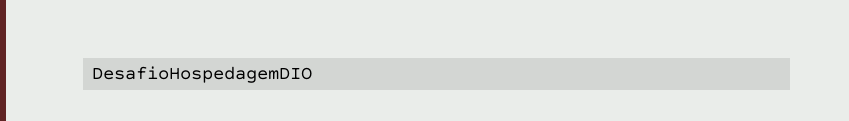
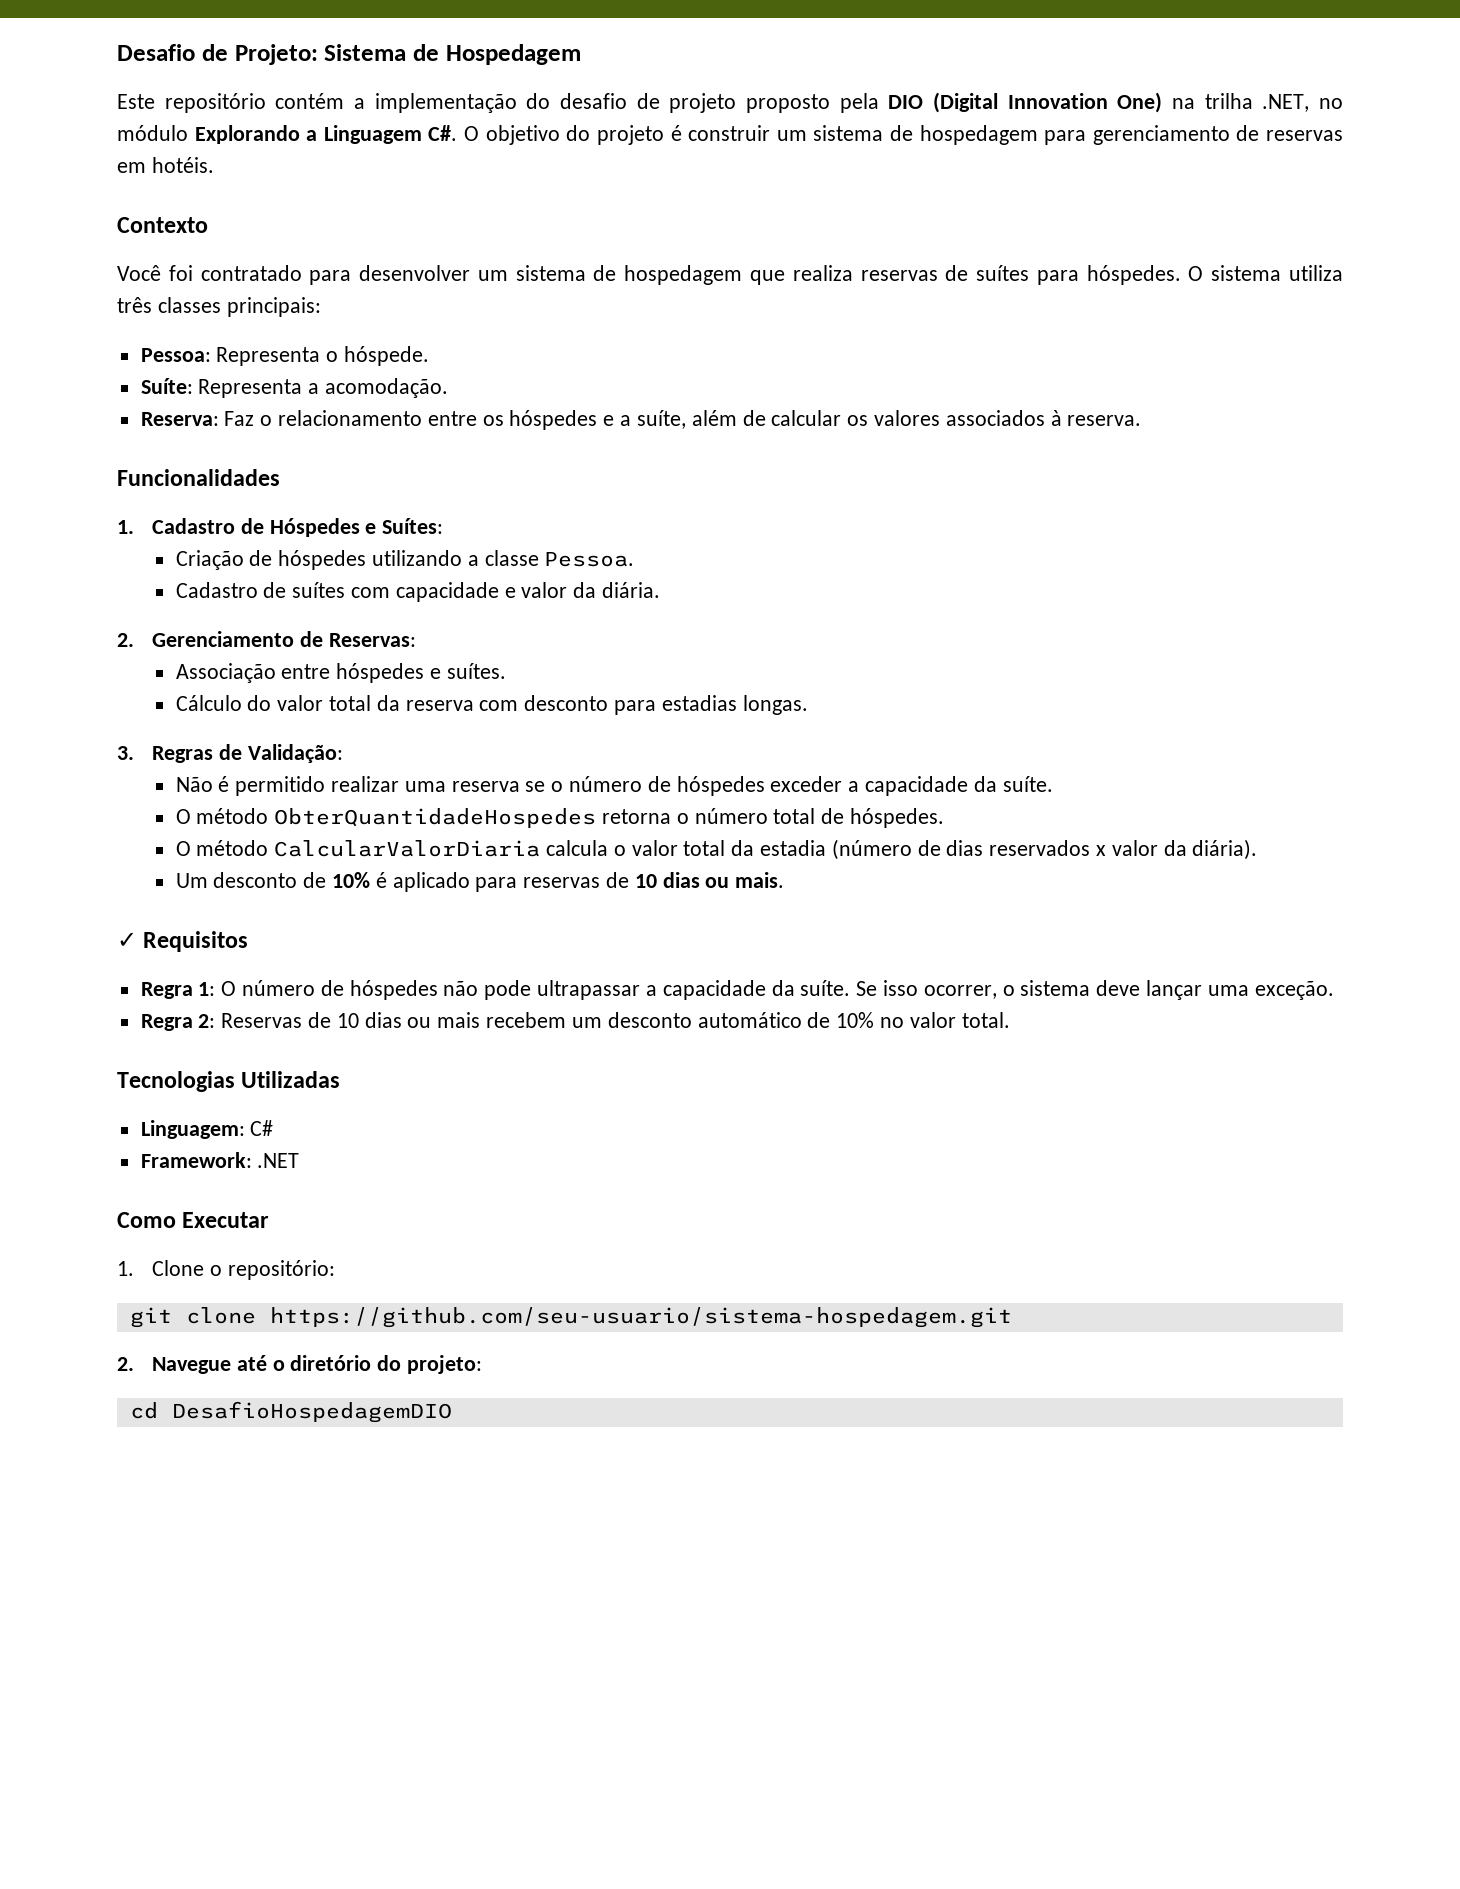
(92, 74) none -> [117,44,581,65] [117,92,1343,113] [117,125,1343,145] [117,157,214,173] [117,217,208,233] [117,265,1344,285] [117,297,321,317] [140,346,430,366] [140,378,449,398] [140,410,1142,430] [117,469,280,486] [117,518,444,537] [175,550,635,570] [175,582,661,602] [117,631,416,647] [175,663,506,683] [175,695,808,715] [117,744,343,763] [175,776,1053,796] [175,808,945,828] [175,839,1258,860] [175,872,785,892] [117,931,249,952] [140,980,1334,1000] [140,1012,1010,1031] [117,1071,341,1092] [140,1120,274,1139] [140,1152,300,1168] [117,1212,270,1228] [117,1260,335,1280] [129,1307,1012,1328] [117,1355,482,1374] [129,1402,158,1419] Desafio de Projeto: Sistema de Hospedagem // Este repositório contém a implementação do desafio de projeto proposto pela DIO (Digital Innovation One) na trilha .NET, no módulo Explorando a Linguagem C#. O objetivo do projeto é construir um sistema de hospedagem para gerenciamento de reservas em hotéis. // Contexto // Você foi contratado para desenvolver um sistema de hospedagem que realiza reservas de suítes para hóspedes. O sistema utiliza três classes principais: // Pessoa: Representa o hóspede. // Suíte: Representa a acomodação. // Reserva: Faz o relacionamento entre os hóspedes e a suíte, além de calcular os valores associados à reserva. // Funcionalidades // 1. Cadastro de Hóspedes e Suítes: // Criação de hóspedes utilizando a classe Pessoa. // Cadastro de suítes com capacidade e valor da diária. // 2. Gerenciamento de Reservas: // Associação entre hóspedes e suítes. // Cálculo do valor total da reserva com desconto para estadias longas. // 3. Regras de Validação: // Não é permitido realizar uma reserva se o número de hóspedes exceder a capacidade da suíte. // O método ObterQuantidadeHospedes retorna o número total de hóspedes. // O método CalcularValorDiaria calcula o valor total da estadia (número de dias reservados x valor da diária). // Um desconto de 10% é aplicado para reservas de 10 dias ou mais. // ✓ Requisitos // Regra 1: O número de hóspedes não pode ultrapassar a capacidade da suíte. Se isso ocorrer, o sistema deve lançar uma exceção. // Regra 2: Reservas de 10 dias ou mais recebem um desconto automático de 10% no valor total. // Tecnologias Utilizadas // Linguagem: C# // Framework: .NET // Como Executar // 1. Clone o repositório: // git clone https://github.com/seu-usuario/sistema-hospedagem.git // 2. Navegue até o diretório do projeto: // cd

